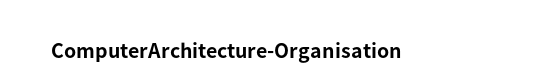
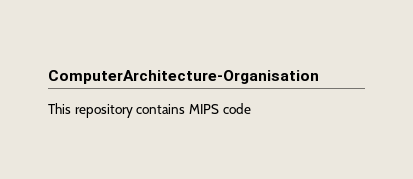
(402, 52) none -> [48,103,251,118] // This repository contains MIPS code

